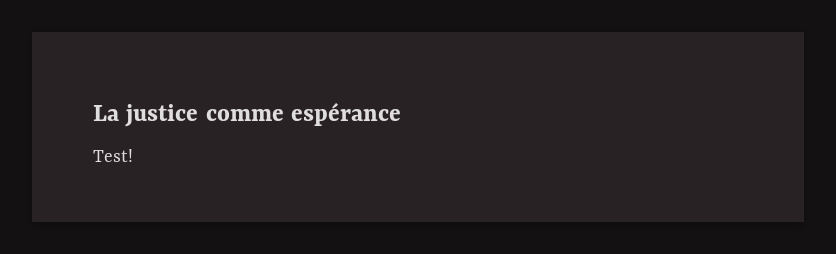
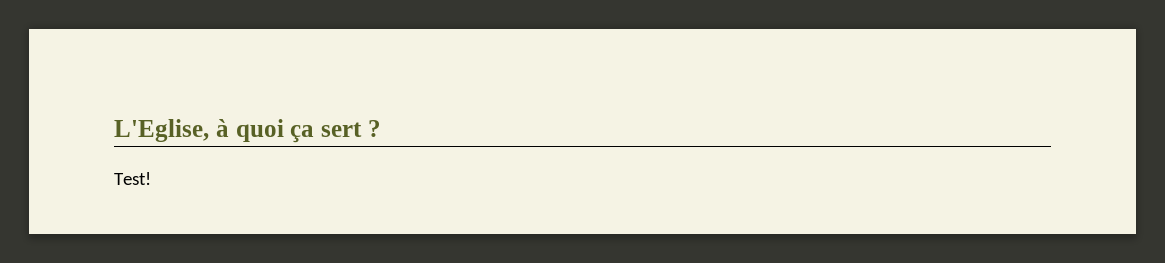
[93,102,401,127] La justice comme espérance -> [114,119,381,143] L'Eglise, à quoi ça sert ?

